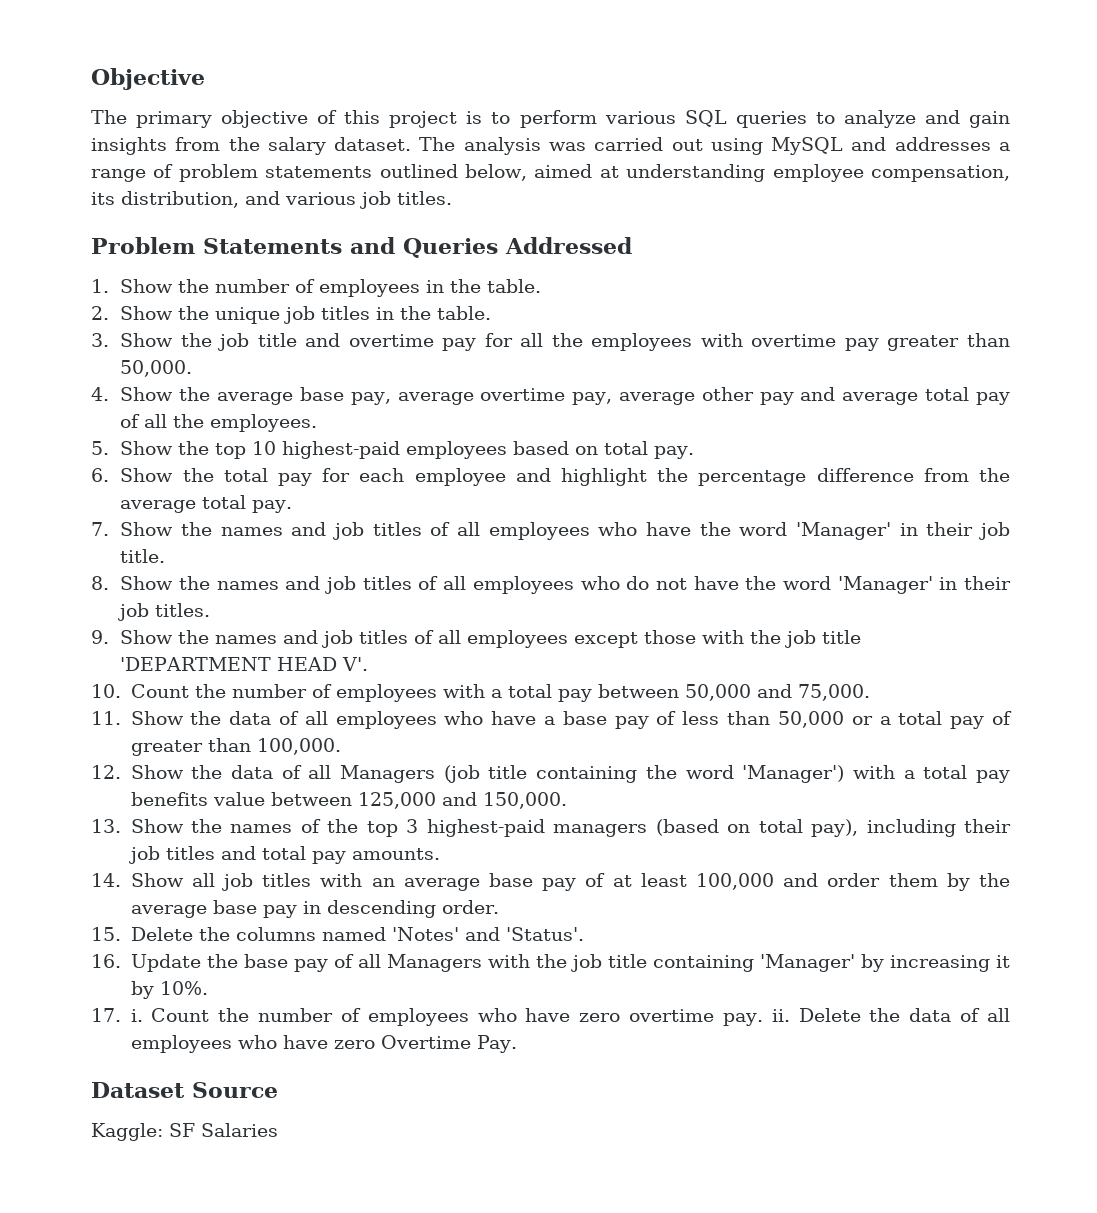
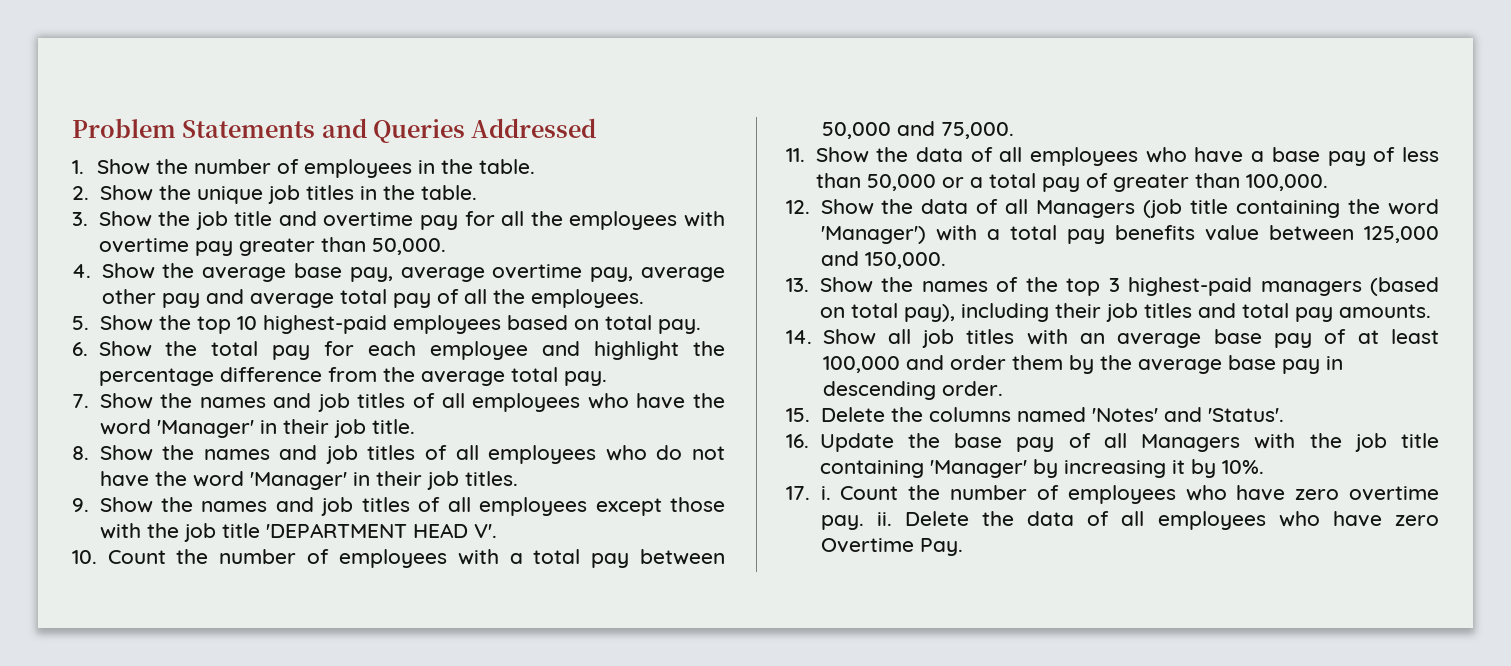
[91,68,205,90] [91,110,1011,128] [91,137,1011,155] [91,164,1011,182] [91,191,452,209] Objective // The primary objective of this project is to perform various SQL queries to analyze and gain insights from the salary dataset. The analysis was carried out using MySQL and addresses a range of problem statements outlined below, aimed at understanding employee compensation, its distribution, and various job titles. // -> (72, 128) none
[91,1082,278,1098] [91,1123,278,1141] // Dataset Source // Kaggle: SF Salaries -> (963, 547) none

